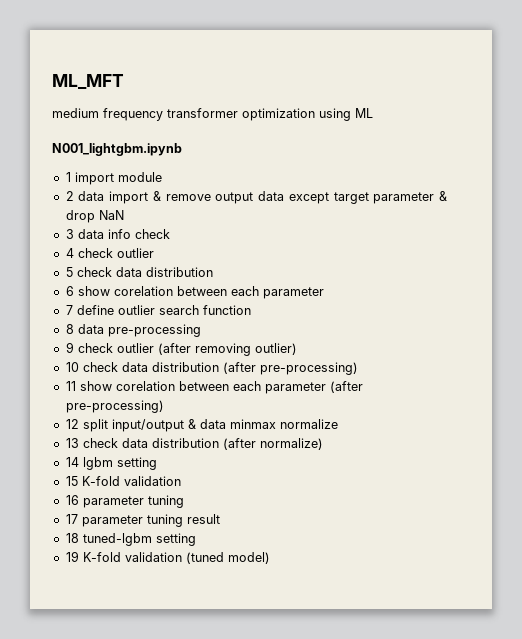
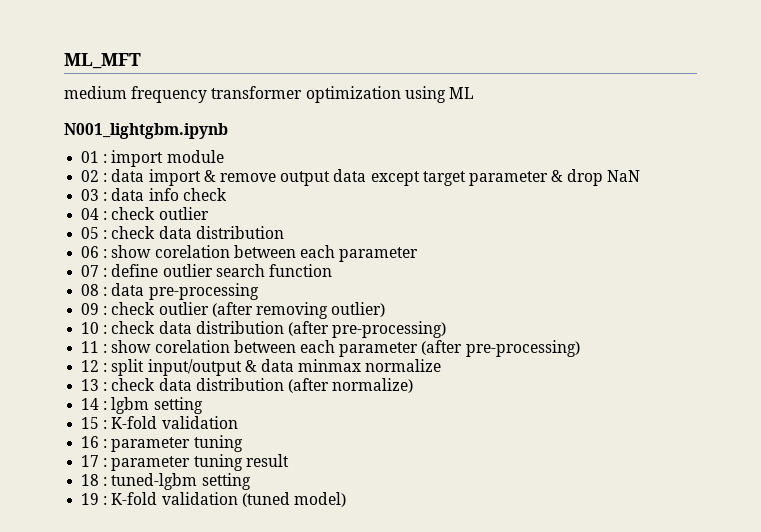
[65,172,71,182] 1 -> [81,151,108,163] 01 :
[65,191,74,201] 2 -> [81,170,108,182] 02 :
[65,229,74,239] 3 -> [81,189,108,201] 03 :
[65,248,74,258] 4 -> [81,208,108,220] 04 :
[65,267,73,277] 5 -> [81,227,108,239] 05 :
[65,286,74,296] 6 -> [81,246,108,258] 06 :
[65,305,73,315] 7 -> [81,265,108,277] 07 :
[65,324,74,334] 8 -> [81,284,108,296] 08 :
[65,342,74,353] 9 -> [81,303,108,315] 09 :
(79, 367) none -> [103,325,108,334] :
(76, 386) none -> [103,344,108,353] :
(79, 424) none -> [103,363,108,372] :
(79, 443) none -> [103,382,108,391] :
(79, 462) none -> [103,401,108,410] :
(78, 481) none -> [103,420,108,429] :
(79, 500) none -> [103,439,108,448] :
(78, 519) none -> [103,458,108,467] :
(79, 538) none -> [103,477,108,486] :
(79, 556) none -> [103,496,108,505] :

